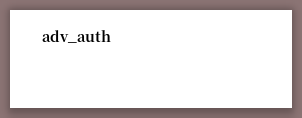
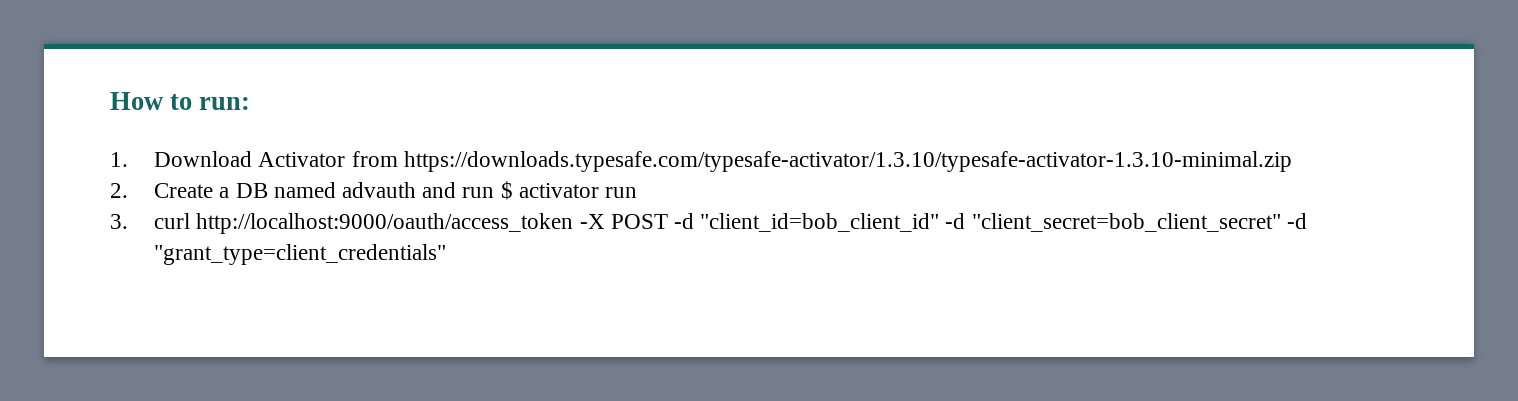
[42,30,111,43] adv_auth -> [110,92,251,110] [110,151,1292,172] [110,181,638,200] [110,213,1307,234] [154,244,447,265] How to run: // 1. Download Activator from https://downloads.typesafe.com/typesafe-activator/1.3.10/typesafe-activator-1.3.10-minimal.zip // 2. Create a DB named advauth and run $ activator run // 3. curl http://localhost:9000/oauth/access_token -X POST -d "client_id=bob_client_id" -d "client_secret=bob_client_secret" -d "grant_type=client_credentials"

